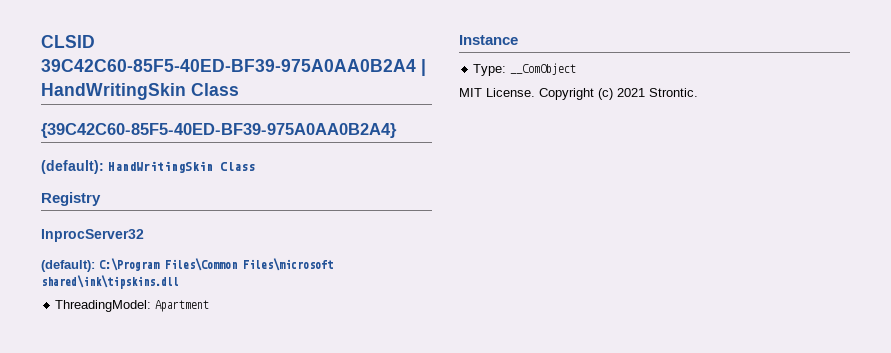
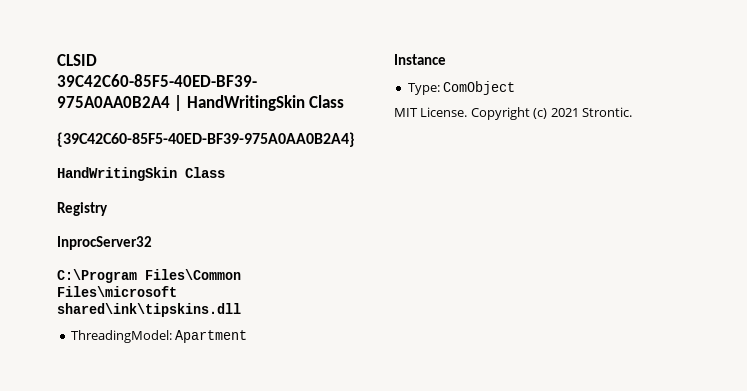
[41,160,104,174] (default): -> (355, 139) none
[41,260,95,272] (default): -> (152, 243) none
[510,63,577,75] __ComObject -> [443,81,516,95] ComObject

